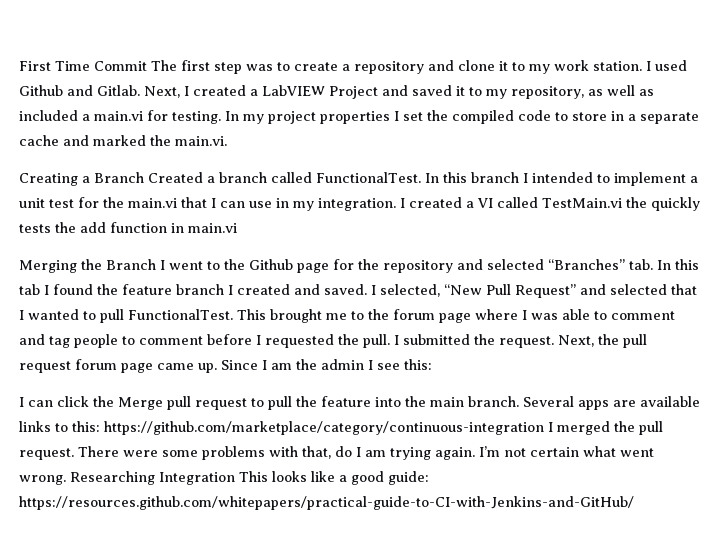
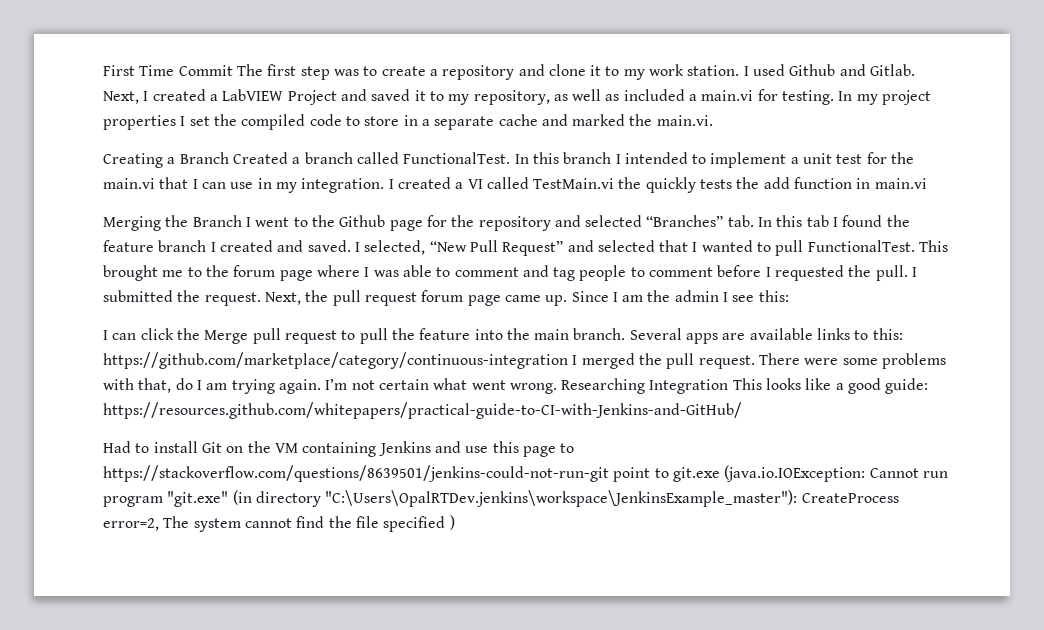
(634, 503) none -> [103,441,575,457] [103,465,948,482] [103,490,899,507] [103,515,455,532] // Had to install Git on the VM containing Jenkins and use this page to https://stackoverflow.com/questions/8639501/jenkins-could-not-run-git point to git.exe (java.io.IOException: Cannot run program "git.exe" (in directory "C:\Users\OpalRTDev.jenkins\workspace\JenkinsExample_master"): CreateProcess error=2, The system cannot find the file specified )

